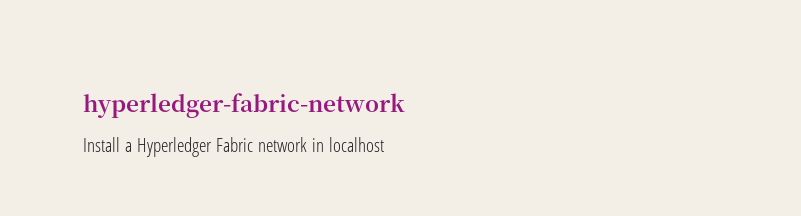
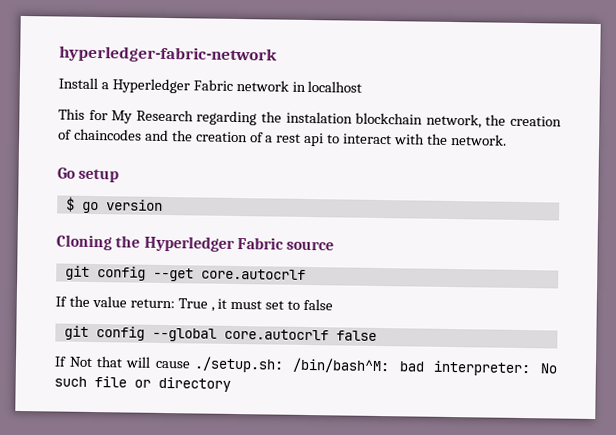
(384, 144) none -> [58,108,563,129] [58,128,507,147] [57,167,120,183] [65,196,163,214] [56,234,335,252] [64,265,306,282] [55,295,334,312] [63,325,377,342] [54,356,558,377] [54,376,231,392] // This for My Research regarding the instalation blockchain network, the creation of chaincodes and the creation of a rest api to interact with the network. // Go setup // $ go version // Cloning the Hyperledger Fabric source // git config --get core.autocrlf // If the value return: True , it must set to false // git config --global core.autocrlf false // If Not that will cause ./setup.sh: /bin/bash^M: bad interpreter: No such file or directory

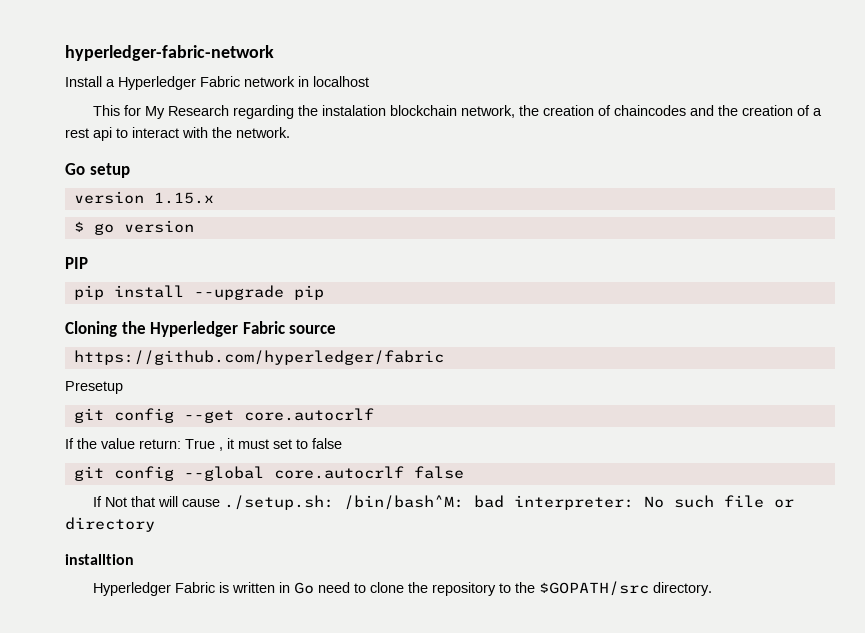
(120, 175) none -> [73,191,214,204] // version 1.15.x
(163, 205) none -> [65,257,88,269] [73,285,324,300] // PIP // pip install --upgrade pip
(335, 245) none -> [73,350,444,365] [65,381,123,394] // https://github.com/hyperledger/fabric // Presetup
(231, 384) none -> [65,554,134,565] [92,581,712,596] // installtion // Hyperledger Fabric is written in Go need to clone the repository to the $GOPATH/src directory.

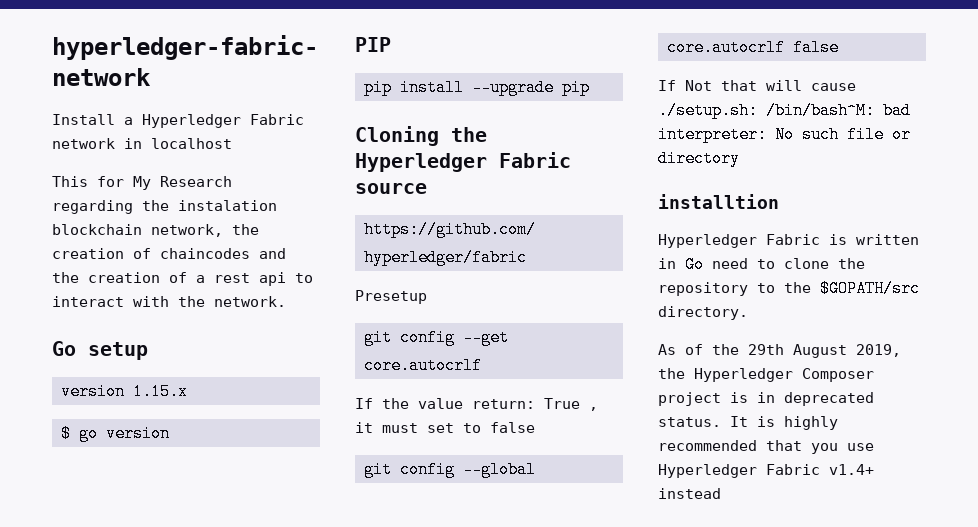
(712, 589) none -> [658,344,901,358] [658,368,874,382] [658,392,874,406] [658,416,838,430] [658,440,874,454] [658,464,874,478] [658,488,721,499] // As of the 29th August 2019, the Hyperledger Composer project is in deprecated status. It is highly recommended that you use Hyperledger Fabric v1.4+ instead

